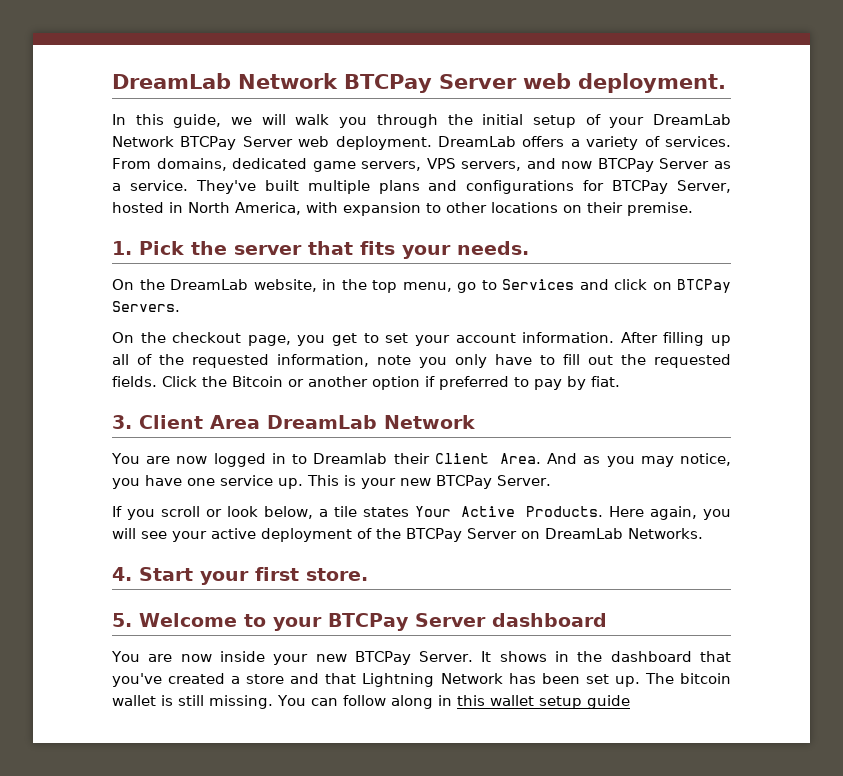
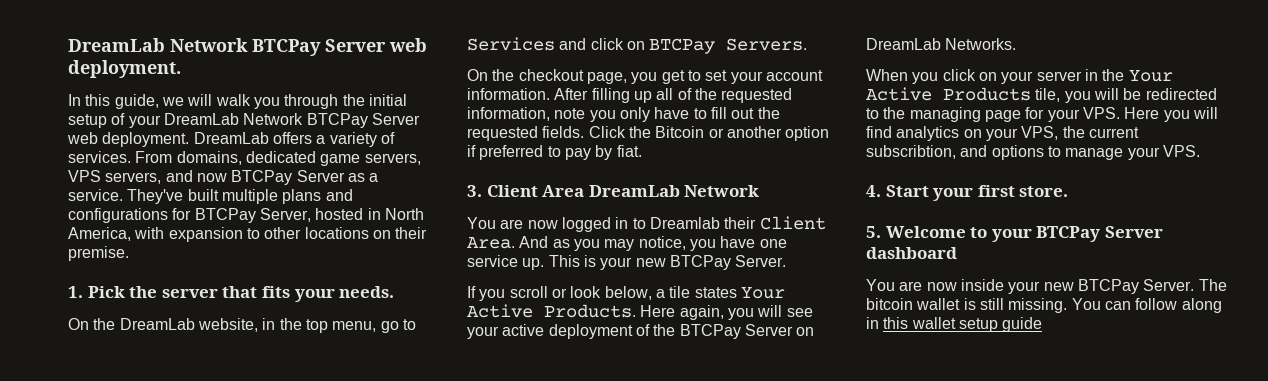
(703, 533) none -> [866,69,1173,84] [866,87,1217,103] [866,107,1218,122] [866,126,1139,141] [866,145,1200,160] // When you click on your server in the Your Active Products tile, you will be redirected to the managing page for your VPS. Here you will find analytics on your VPS, the current subscribtion, and options to manage your VPS.
[481,651,732,662] [112,673,640,687] It shows in the dashboard that you've created a store and that Lightning Network has been set up. -> (1195, 285) none

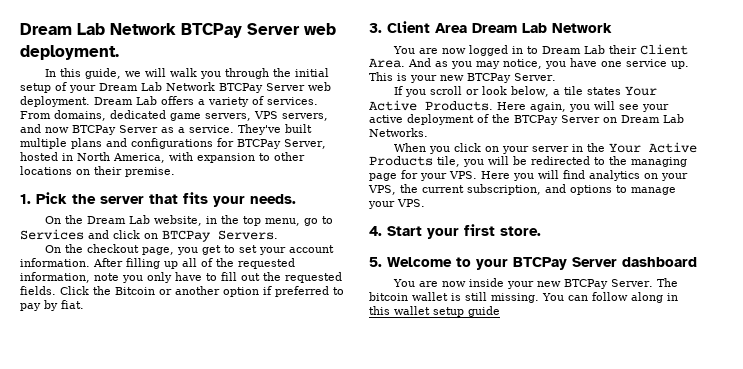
[68,38,165,52] DreamLab -> [20,23,105,35] Dream Lab
[163,113,420,128] [67,132,269,147] DreamLab Network BTCPay Server web deployment. DreamLab -> [99,82,331,93] [20,96,157,107] Dream Lab Network BTCPay Server web deployment. Dream Lab
[119,318,195,330] DreamLab -> [86,215,150,224] Dream Lab
[588,185,680,197] DreamLab -> [472,23,547,33] Dream Lab
[649,217,720,229] Dreamlab -> [541,45,605,54] Dream Lab
[866,38,941,50] DreamLab -> [621,114,684,123] Dream Lab
[866,145,956,159] subscribtion, -> [467,184,541,195] subscription,

